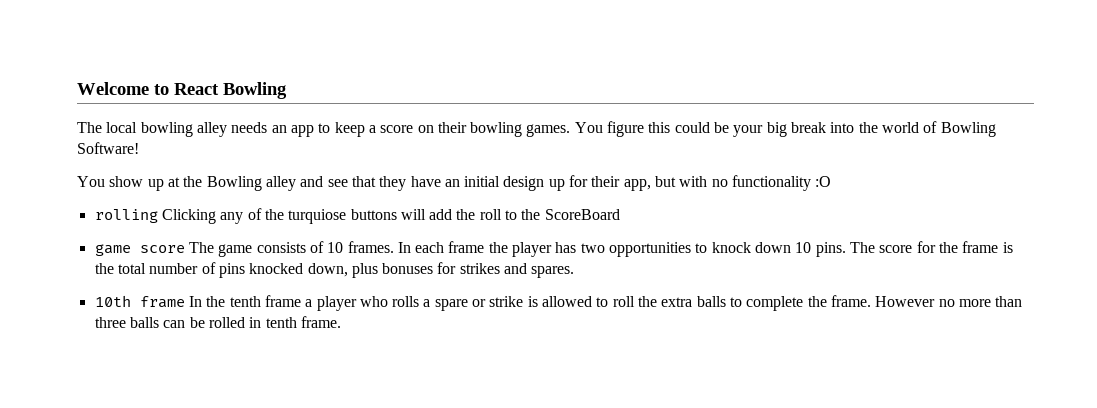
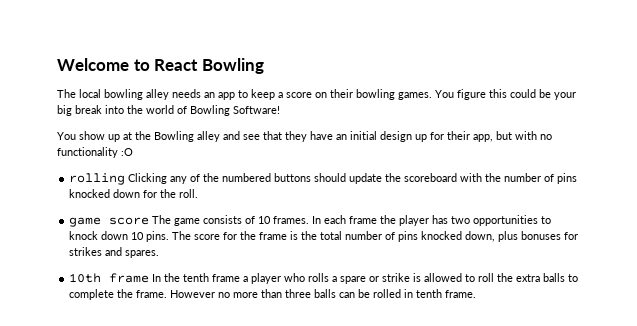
[288,209,620,224] turquiose buttons will add the roll to the ScoreBoard -> [222,173,578,184] [69,189,199,198] numbered buttons should update the scoreboard with the number of pins knocked down for the roll.

